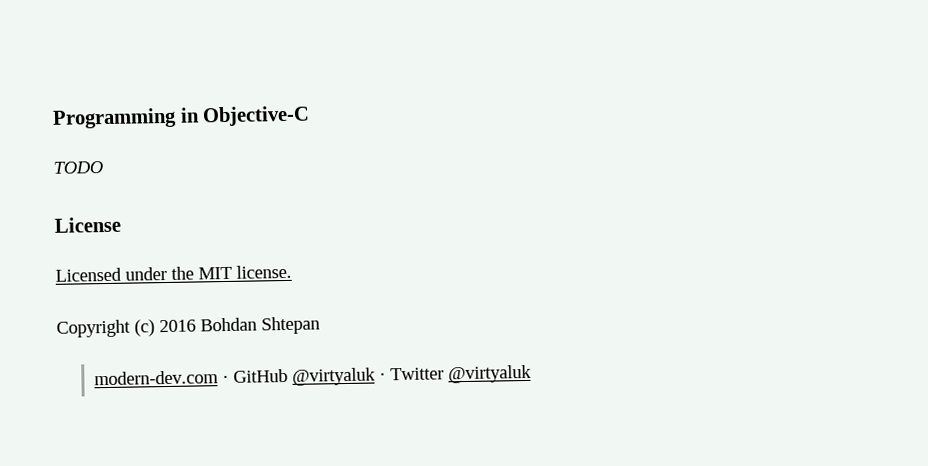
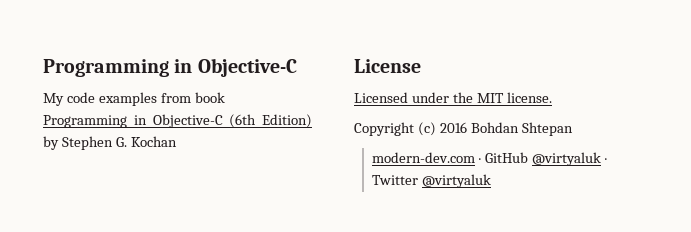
[53,161,103,174] TODO -> [43,92,225,106] [43,114,312,128] [43,136,177,150] My code examples from book Programming in Objective-C (6th Edition) by Stephen G. Kochan

